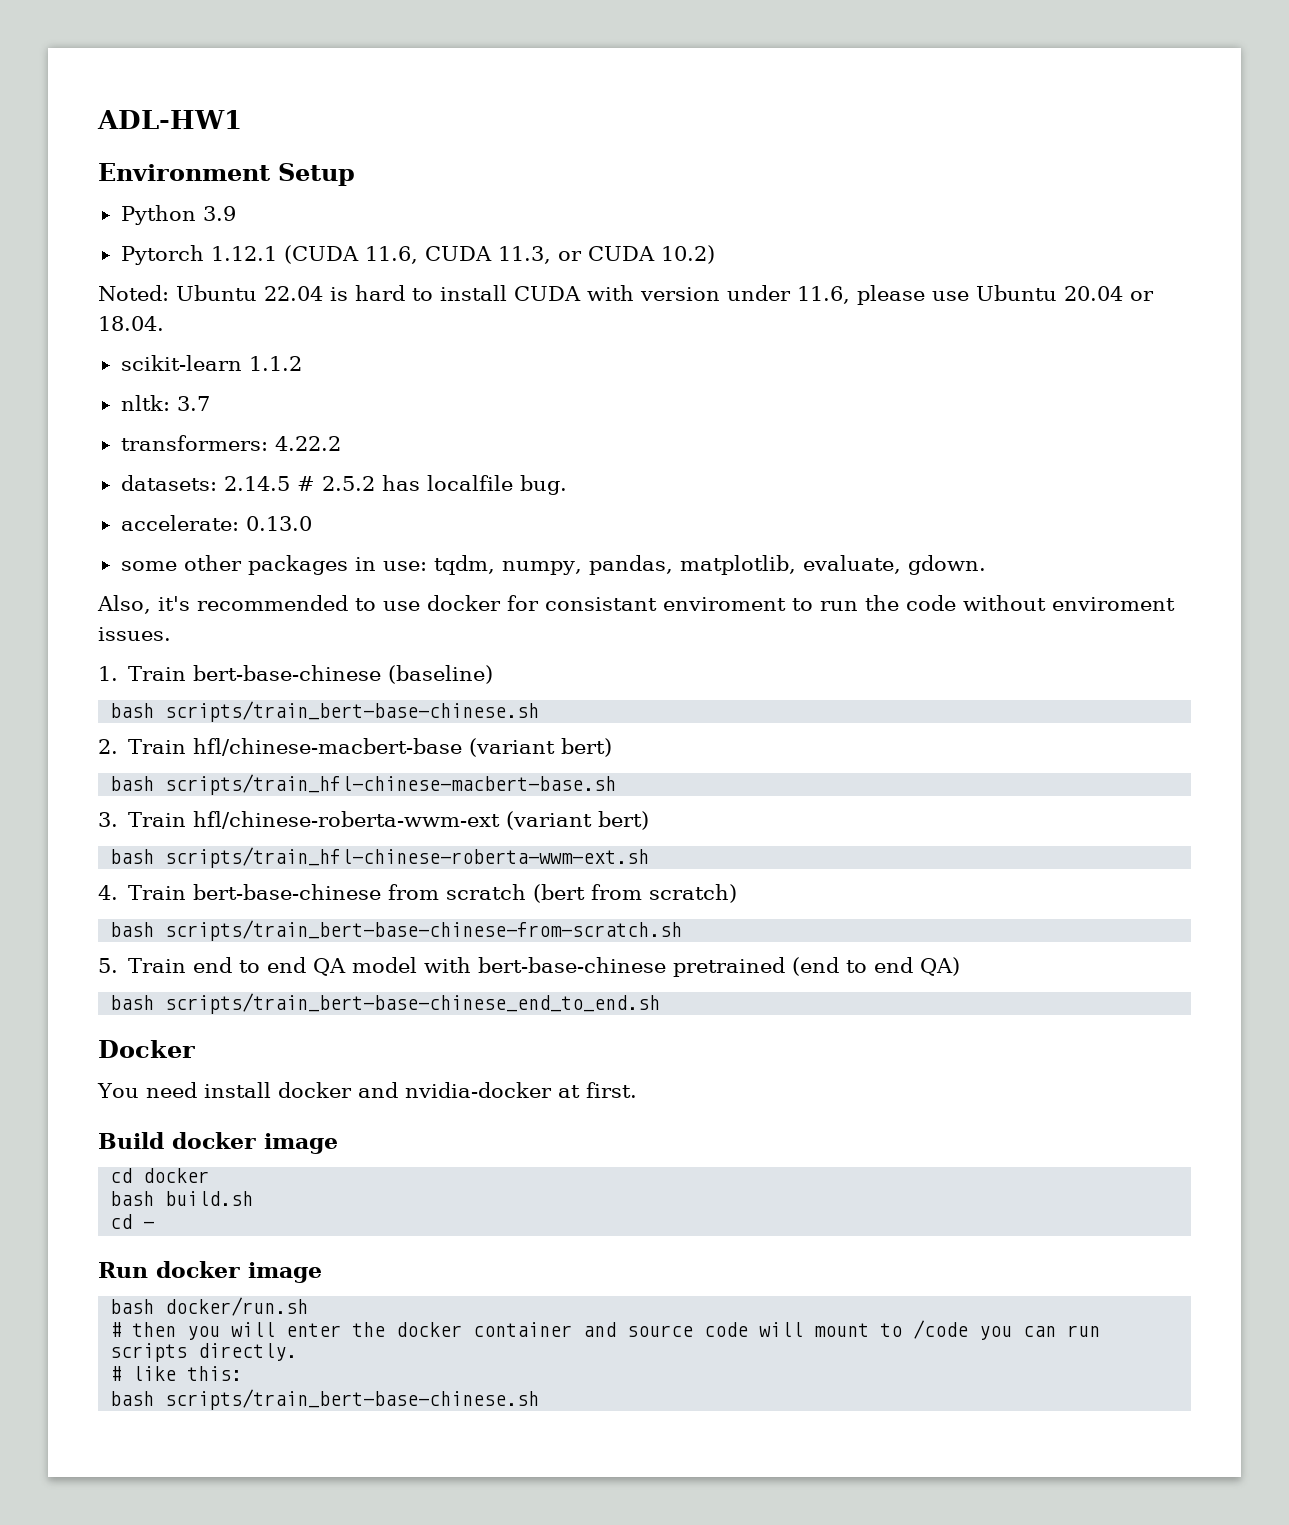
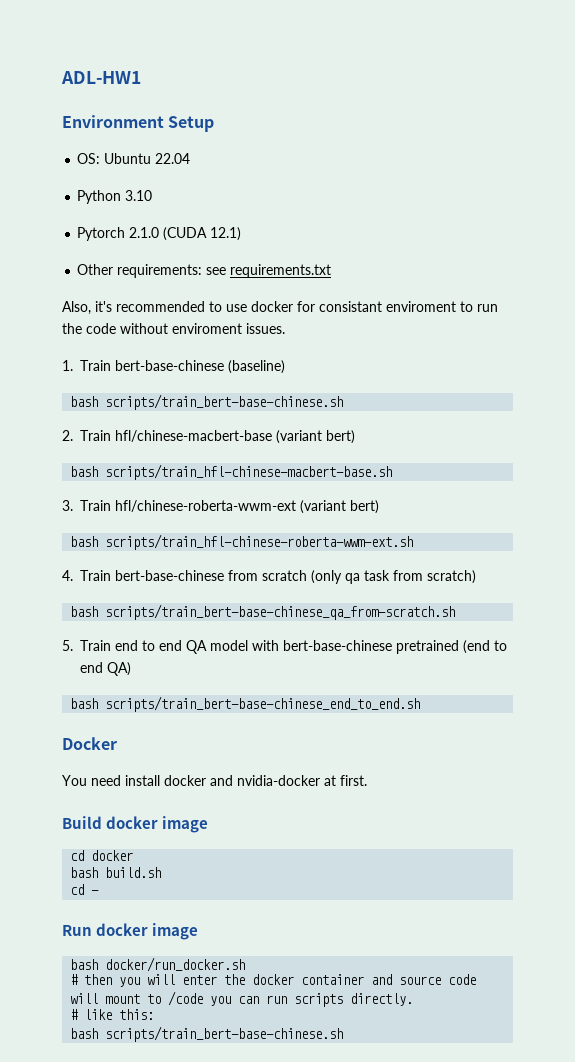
(355, 174) none -> [77,153,191,164] // OS: Ubuntu 22.04
[202,206,236,221] 3.9 -> [125,190,153,201] 3.10
[210,245,715,264] [98,285,1154,305] [98,316,164,331] [120,355,302,371] [120,395,210,411] [120,435,341,451] [120,475,567,495] [120,515,312,531] [120,555,986,575] 1.12.1 (CUDA 11.6, CUDA 11.3, or CUDA 10.2) // Noted: Ubuntu 22.04 is hard to install CUDA with version under 11.6, please use Ubuntu 20.04 or 18.04. // scikit-learn 1.1.2 // nltk: 3.7 // transformers: 4.22.2 // datasets: 2.14.5 # 2.5.2 has localfile bug. // accelerate: 0.13.0 // some other packages in use: tqdm, numpy, pandas, matplotlib, evaluate, gdown. -> [129,227,242,241] [77,264,332,278] 2.1.0 (CUDA 12.1) // Other requirements: see requirements.txt
[533,884,586,903] (bert -> [311,570,390,584] (only qa task
[165,920,683,941] scripts/train_bert-base-chinese-from-scratch.sh -> [105,604,456,620] scripts/train_bert-base-chinese_qa_from-scratch.sh
[165,1297,309,1316] docker/run.sh -> [105,957,246,972] docker/run_docker.sh

